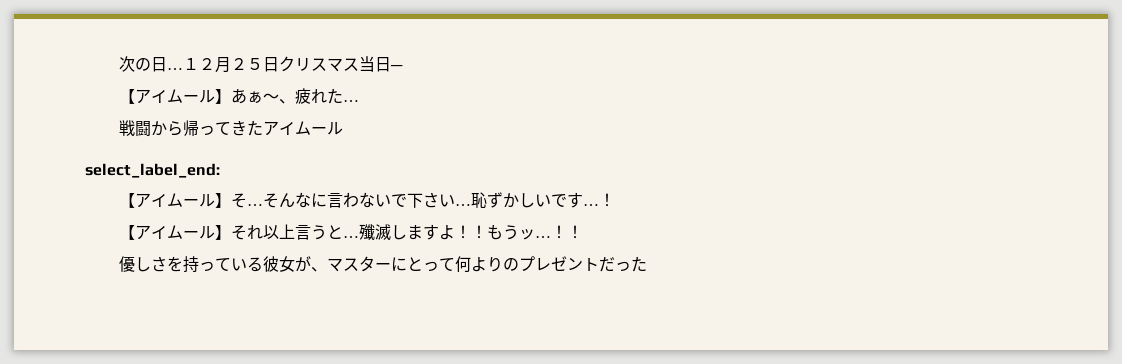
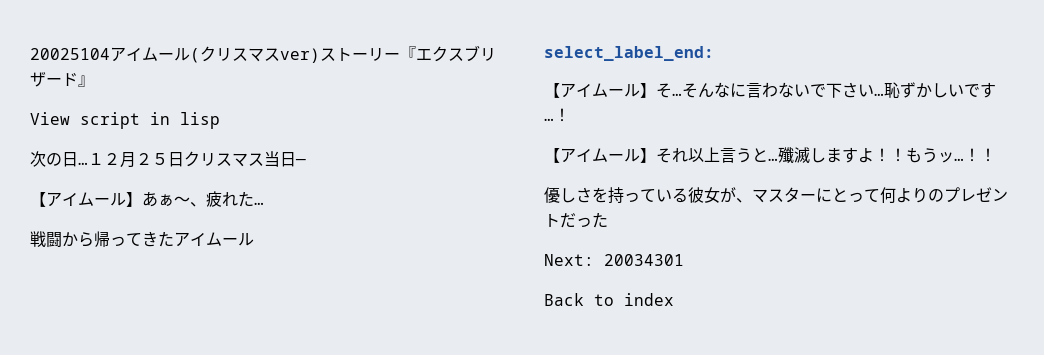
(119, 64) none -> [30,45,496,63] [30,71,94,87] [30,112,220,129] 20025104アイムール(クリスマスver)ストーリー『エクスブリザード』 // View script in lisp //
(648, 264) none -> [544,254,684,266] [544,293,674,306] // Next: 20034301 // Back to index

